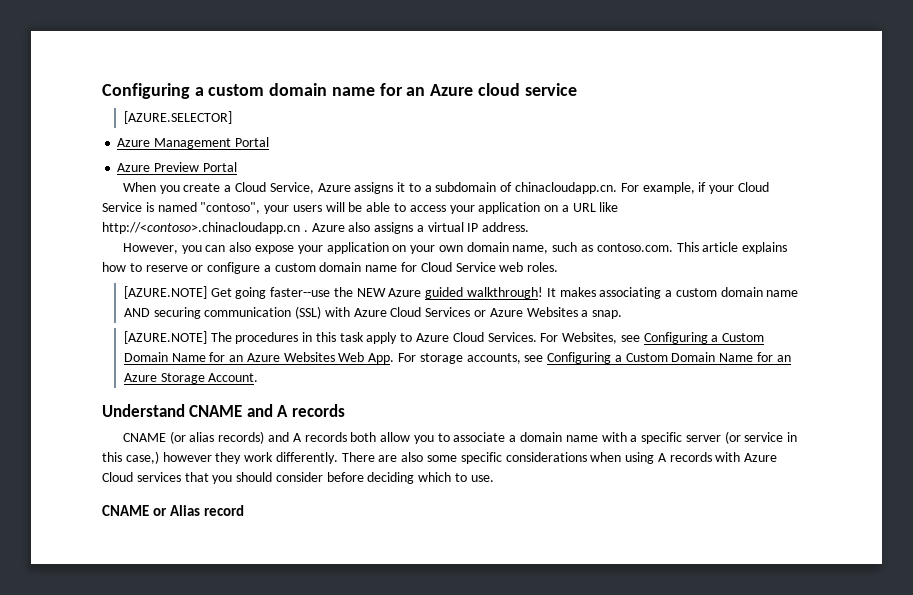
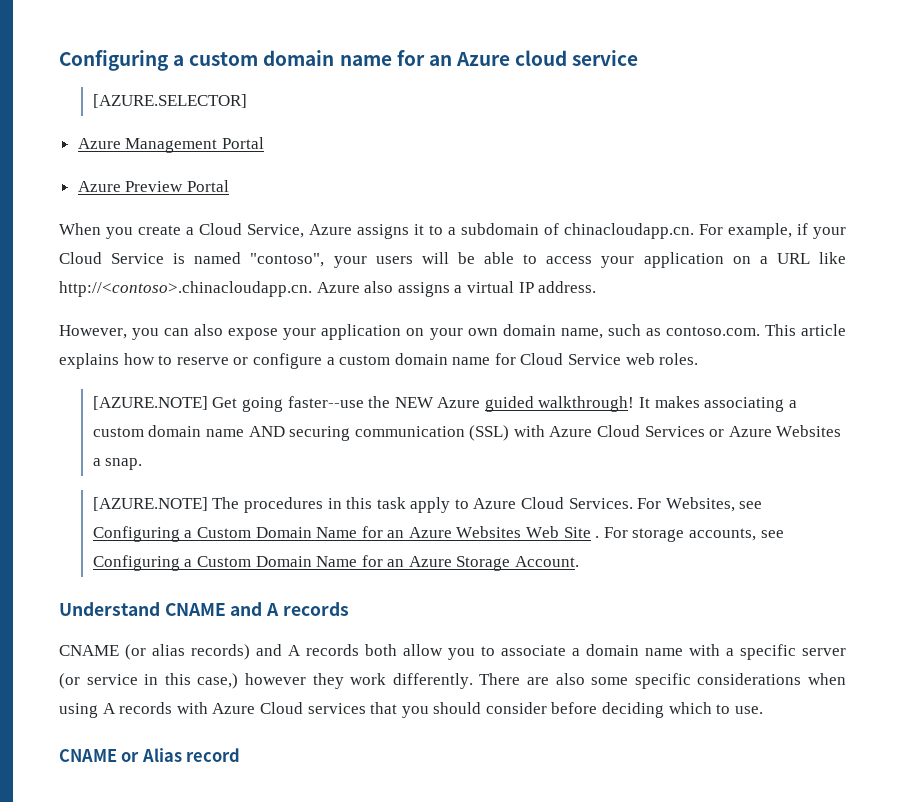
[102,222,308,234] http://<contoso>.chinacloudapp.cn . -> [59,281,312,297] http://<contoso>.chinacloudapp.cn.
[368,353,395,364] App. -> [563,527,600,538] Site .

